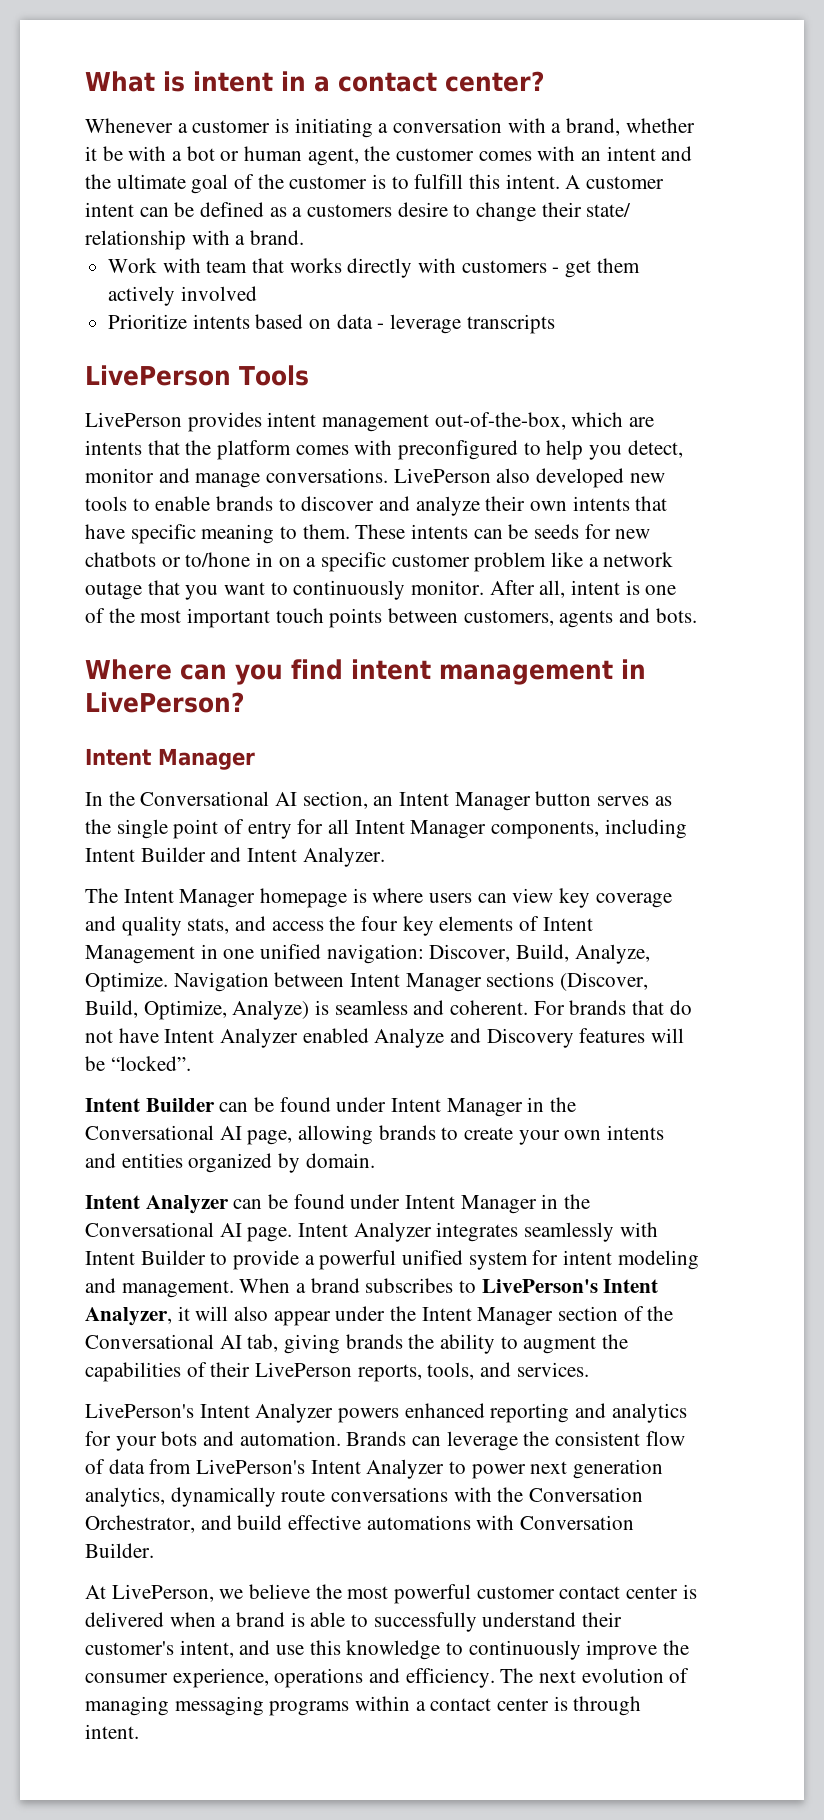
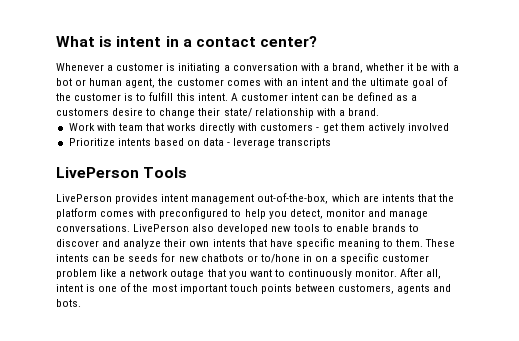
[85,659,646,685] [85,692,245,713] [85,748,255,770] [85,791,672,811] [85,819,687,839] [85,847,385,867] [85,888,672,908] [85,916,593,936] [85,944,650,964] [85,972,649,992] [85,1000,692,1020] [85,1028,685,1048] [85,1056,191,1071] [85,1097,577,1117] [85,1125,665,1145] [85,1153,375,1173] [85,1194,591,1214] [85,1222,658,1242] [85,1250,699,1270] [85,1278,659,1298] [85,1306,674,1326] [85,1334,629,1354] [85,1362,589,1382] [85,1403,687,1423] [85,1431,685,1451] [85,1459,664,1479] [85,1487,644,1507] [85,1515,635,1533] [85,1543,154,1558] [85,1584,697,1604] [85,1612,623,1632] [85,1640,690,1660] [85,1668,690,1688] [85,1696,642,1716] [85,1724,139,1739] // Where can you find intent management in LivePerson? // Intent Manager // In the Conversational AI section, an Intent Manager button serves as the single point of entry for all Intent Manager components, including Intent Builder and Intent Analyzer. // The Intent Manager homepage is where users can view key coverage and quality stats, and access the four key elements of Intent Management in one unified navigation: Discover, Build, Analyze, Optimize. Navigation between Intent Manager sections (Discover, Build, Optimize, Analyze) is seamless and coherent. For brands that do not have Intent Analyzer enabled Analyze and Discovery features will be “locked”. // Intent Builder can be found under Intent Manager in the Conversational AI page, allowing brands to create your own intents and entities organized by domain. // Intent Analyzer can be found under Intent Manager in the Conversational AI page. Intent Analyzer integrates seamlessly with Intent Builder to provide a powerful unified system for intent modeling and management. When a brand subscribes to LivePerson's Intent Analyzer, it will also appear under the Intent Manager section of the Conversational AI tab, giving brands the ability to augment the capabilities of their LivePerson reports, tools, and services. // LivePerson's Intent Analyzer powers enhanced reporting and analytics for your bots and automation. Brands can leverage the consistent flow of data from LivePerson's Intent Analyzer to power next generation analytics, dynamically route conversations with the Conversation Orchestrator, and build effective automations with Conversation Builder. // At LivePerson, we believe the most powerful customer contact center is delivered when a brand is able to successfully understand their customer's intent, and use this knowledge to continuously improve the consumer experience, operations and efficiency. The next evolution of managing messaging programs within a contact center is through intent. -> (81, 303) none

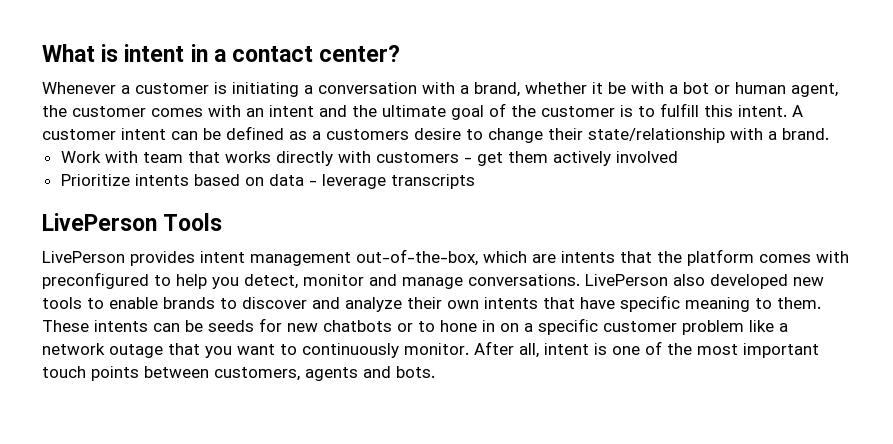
[223,108,314,118] state/ relationship -> [588,128,725,143] state/relationship
[260,254,300,263] to/hone -> [418,320,477,332] to hone

